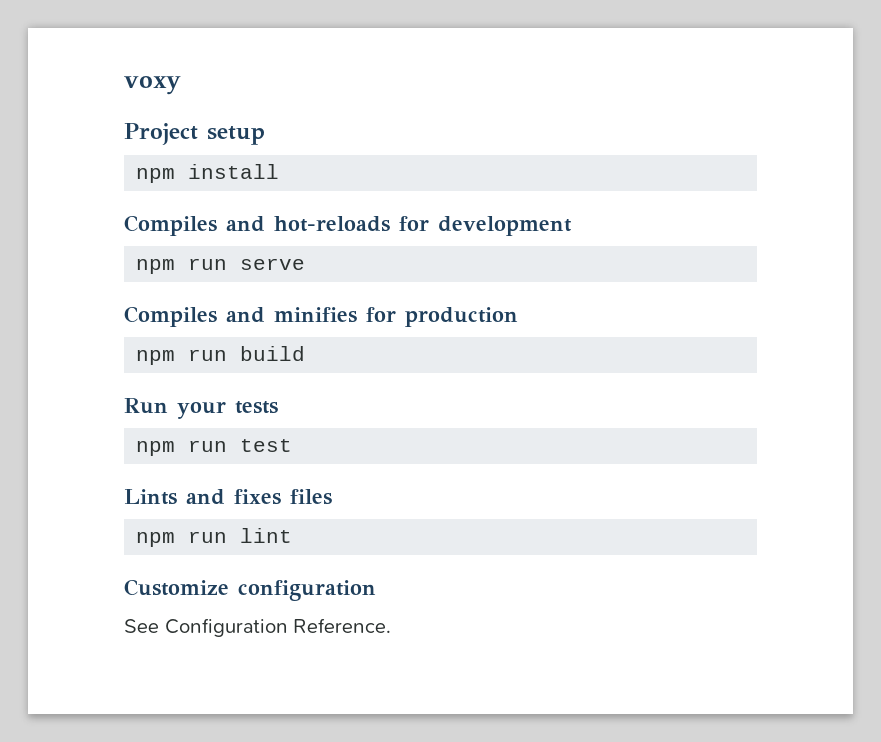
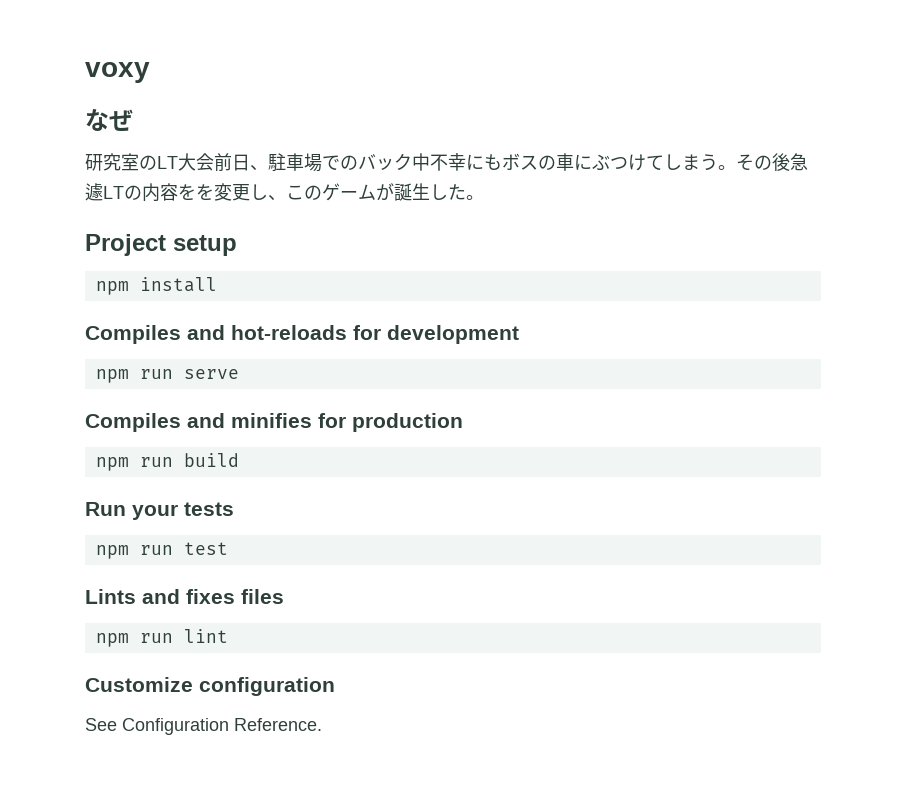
(181, 85) none -> [85,109,133,131] [85,153,808,172] [85,183,484,202] // なぜ // 研究室のLT大会前日、駐車場でのバック中不幸にもボスの車にぶつけてしまう。その後急遽LTの内容をを変更し、このゲームが誕生した。

